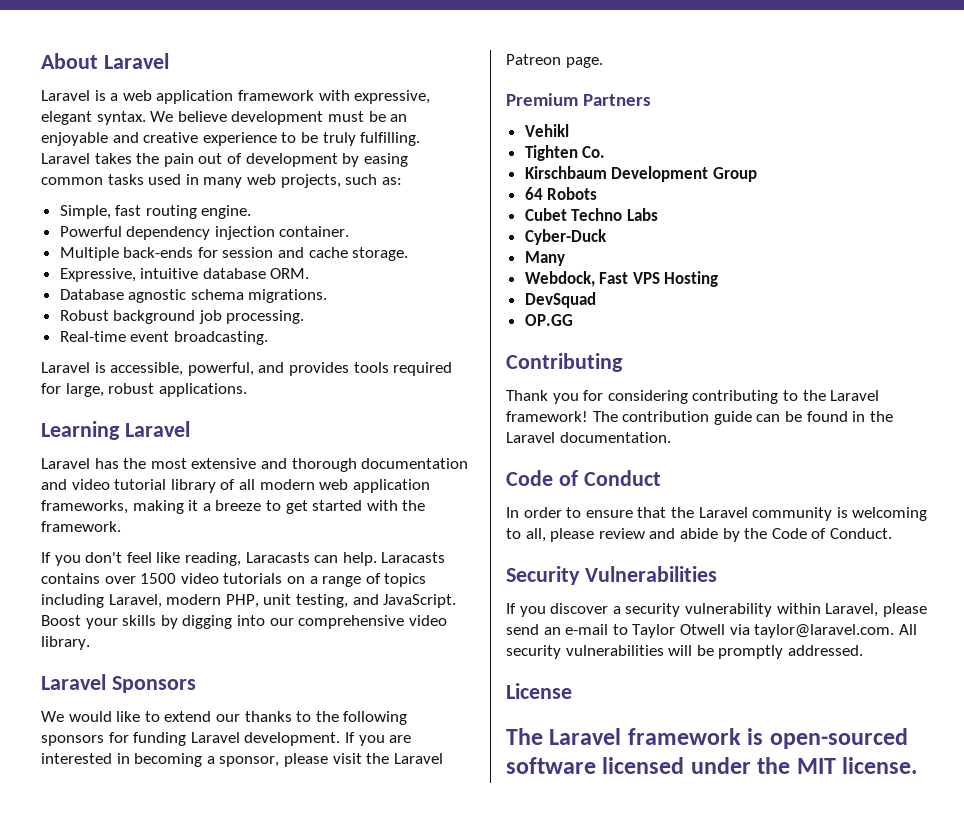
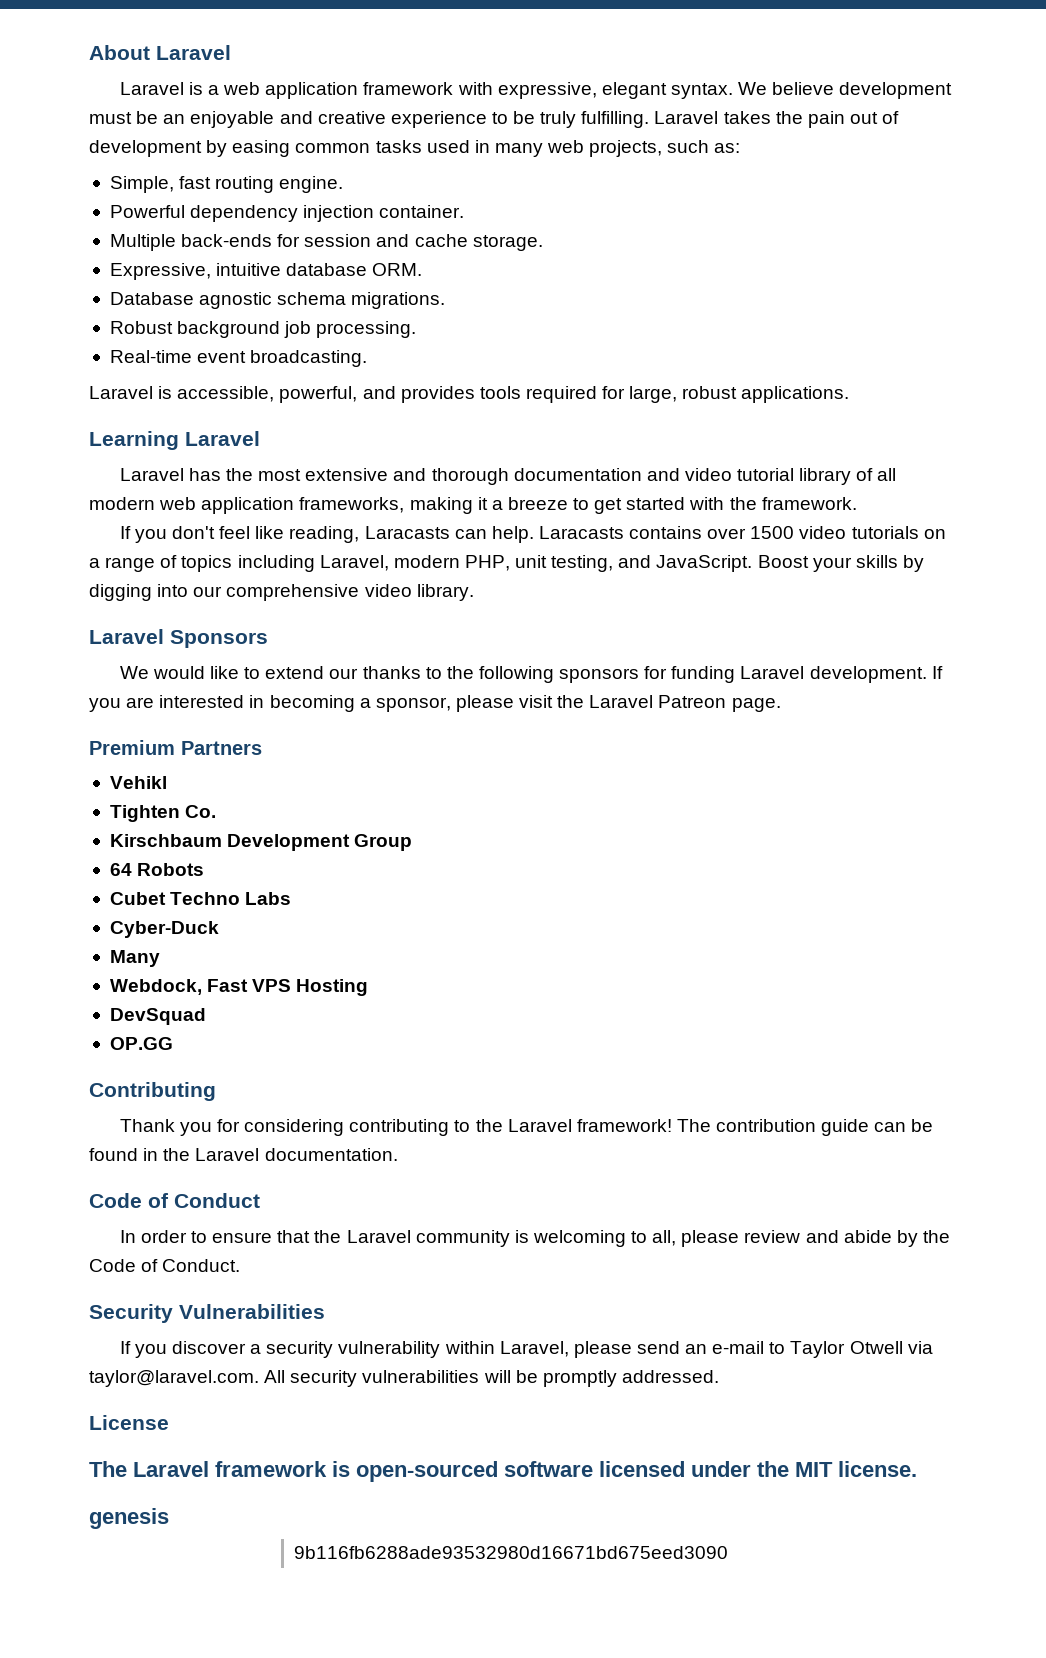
(918, 765) none -> [89,1508,169,1529] [293,1546,728,1559] // genesis // 9b116fb6288ade93532980d16671bd675eed3090

